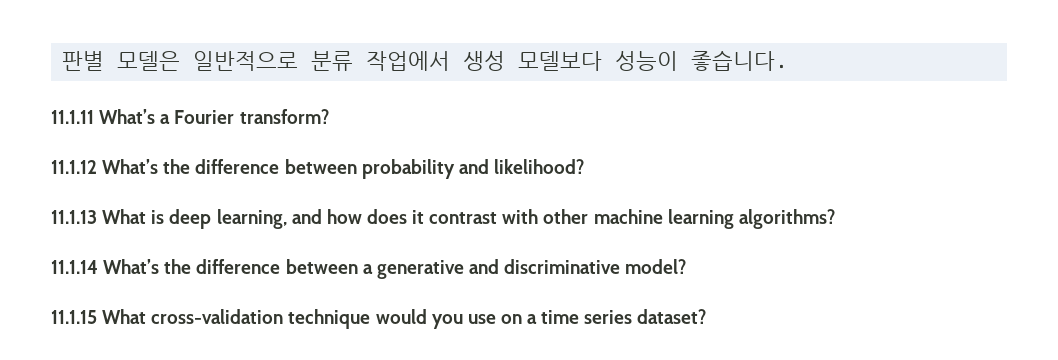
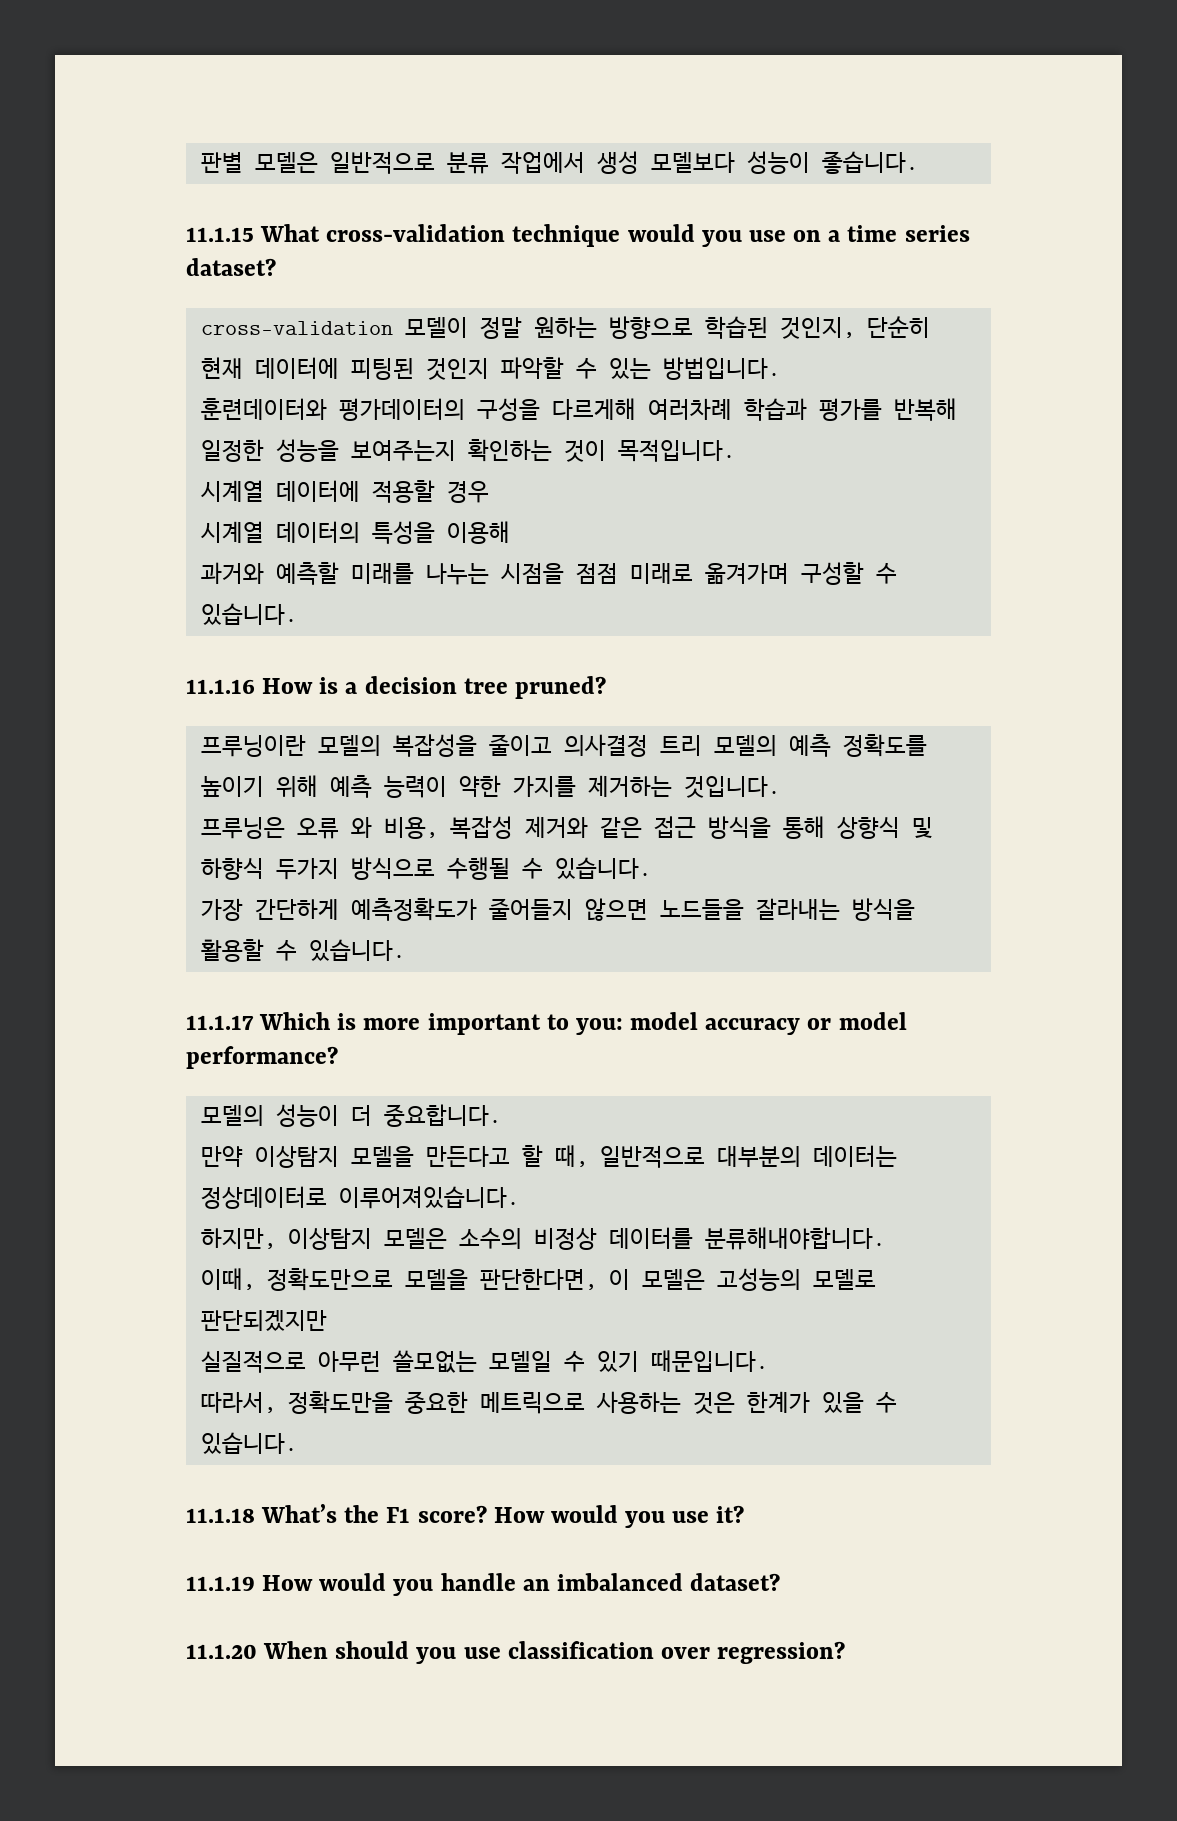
[51,109,329,124] [51,159,584,179] [51,209,835,229] [51,259,687,279] // 11.1.11 What’s a Fourier transform? // 11.1.12 What’s the difference between probability and likelihood? // 11.1.13 What is deep learning, and how does it contrast with other machine learning algorithms? // 11.1.14 What’s the difference between a generative and discriminative model? -> (918, 162) none
(707, 316) none -> [200,316,930,339] [200,357,780,380] [200,398,957,421] [200,439,735,462] [200,480,489,503] [200,521,510,544] [200,562,897,585] [200,603,297,625] [186,676,606,699] [200,734,927,757] [200,775,780,798] [200,816,933,839] [200,857,651,880] [200,898,915,921] [200,939,405,962] [186,1012,907,1035] [186,1046,338,1069] [200,1104,501,1127] [200,1145,897,1168] [200,1186,519,1209] [200,1227,885,1250] [200,1268,876,1291] [200,1310,327,1331] [200,1350,768,1373] [200,1391,897,1414] [200,1432,297,1454] [186,1504,745,1528] [186,1573,781,1596] [186,1641,846,1664] // cross-validation 모델이 정말 원하는 방향으로 학습된 것인지, 단순히 현재 데이터에 피팅된 것인지 파악할 수 있는 방법입니다. // 훈련데이터와 평가데이터의 구성을 다르게해 여러차례 학습과 평가를 반복해 일정한 성능을 보여주는지 확인하는 것이 목적입니다. // 시계열 데이터에 적용할 경우 // 시계열 데이터의 특성을 이용해 // 과거와 예측할 미래를 나누는 시점을 점점 미래로 옮겨가며 구성할 수 있습니다. // 11.1.16 How is a decision tree pruned? // 프루닝이란 모델의 복잡성을 줄이고 의사결정 트리 모델의 예측 정확도를 높이기 위해 예측 능력이 약한 가지를 제거하는 것입니다. // 프루닝은 오류 와 비용, 복잡성 제거와 같은 접근 방식을 통해 상향식 및 하향식 두가지 방식으로 수행될 수 있습니다. // 가장 간단하게 예측정확도가 줄어들지 않으면 노드들을 잘라내는 방식을 활용할 수 있습니다. // 11.1.17 Which is more important to you: model accuracy or model performance? // 모델의 성능이 더 중요합니다. // 만약 이상탐지 모델을 만든다고 할 때, 일반적으로 대부분의 데이터는 정상데이터로 이루어져있습니다. // 하지만, 이상탐지 모델은 소수의 비정상 데이터를 분류해내야합니다. // 이때, 정확도만으로 모델을 판단한다면, 이 모델은 고성능의 모델로 판단되겠지만 // 실질적으로 아무런 쓸모없는 모델일 수 있기 때문입니다. // 따라서, 정확도만을 중요한 메트릭으로 사용하는 것은 한계가 있을 수 있습니다. // 11.1.18 What’s the F1 score? How would you use it? // 11.1.19 How would you handle an imbalanced dataset? // 11.1.20 When should you use classification over regression?

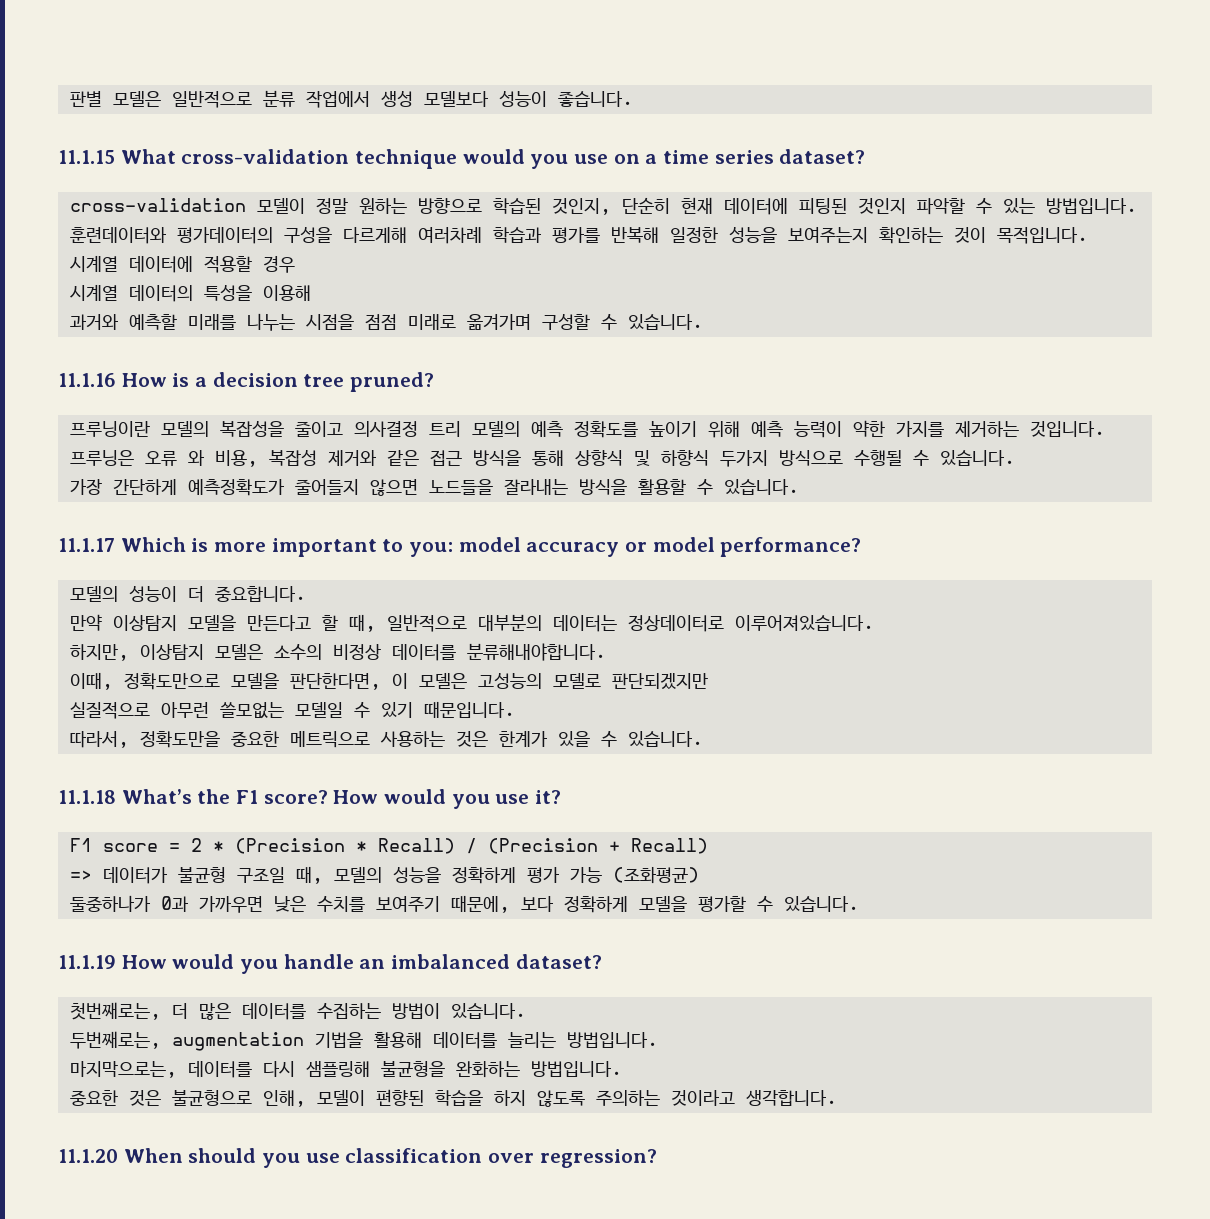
(745, 1514) none -> [70,838,708,854] [70,866,699,884] [70,895,859,913] // F1 score = 2 * (Precision * Recall) / (Precision + Recall) // => 데이터가 불균형 구조일 때, 모델의 성능을 정확하게 평가 가능 (조화평균) // 둘중하나가 0과 가까우면 낮은 수치를 보여주기 때문에, 보다 정확하게 모델을 평가할 수 있습니다.
(781, 1582) none -> [70,1002,526,1020] [70,1031,658,1051] [70,1060,622,1078] [70,1089,837,1107] // 첫번째로는, 더 많은 데이터를 수집하는 방법이 있습니다. // 두번째로는, augmentation 기법을 활용해 데이터를 늘리는 방법입니다. // 마지막으로는, 데이터를 다시 샘플링해 불균형을 완화하는 방법입니다. // 중요한 것은 불균형으로 인해, 모델이 편향된 학습을 하지 않도록 주의하는 것이라고 생각합니다.

